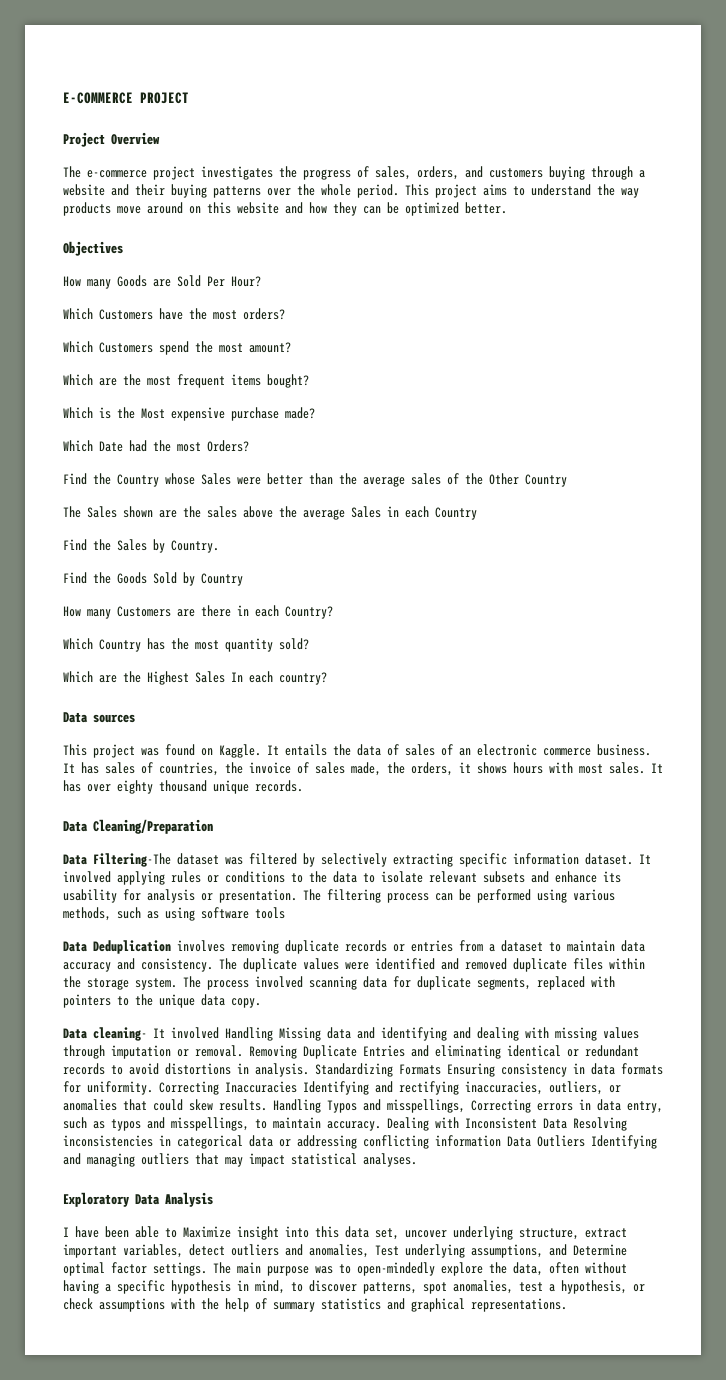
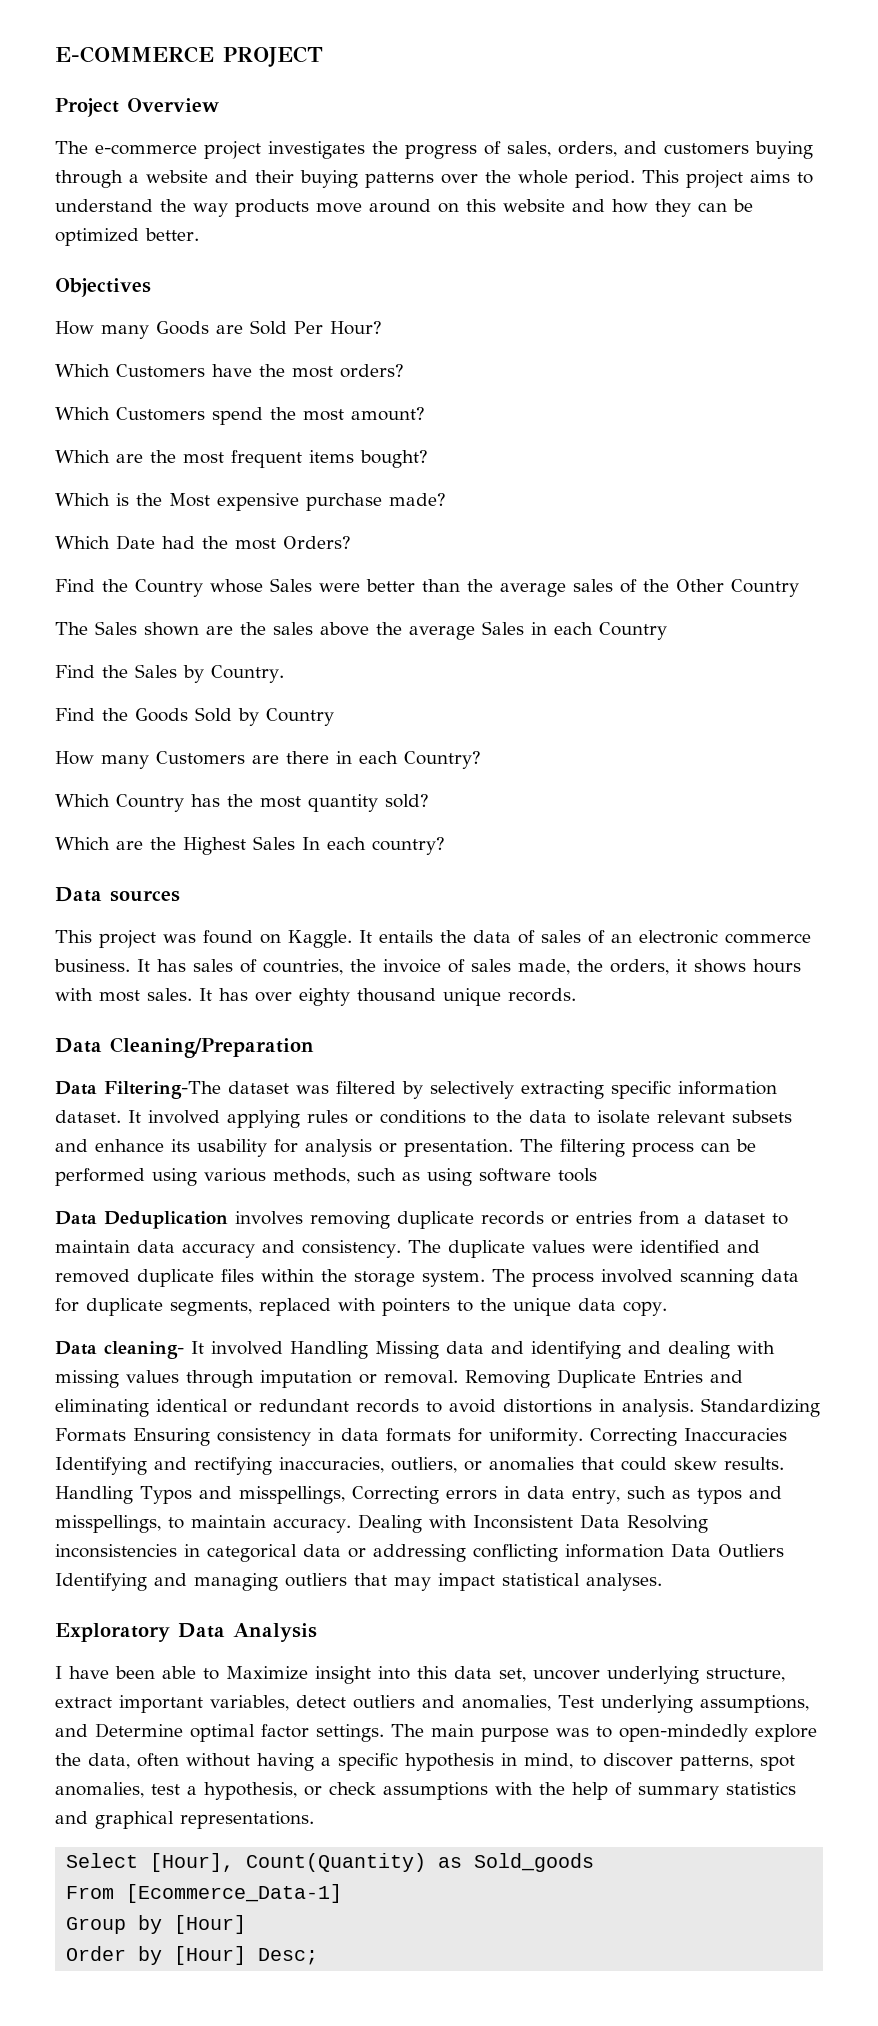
(567, 1305) none -> [66,1853,595,1872] [66,1884,343,1903] [66,1915,247,1934] [66,1946,319,1965] // Select [Hour], Count(Quantity) as Sold_goods // From [Ecommerce_Data-1] // Group by [Hour] // Order by [Hour] Desc;

